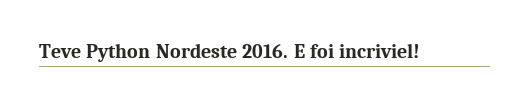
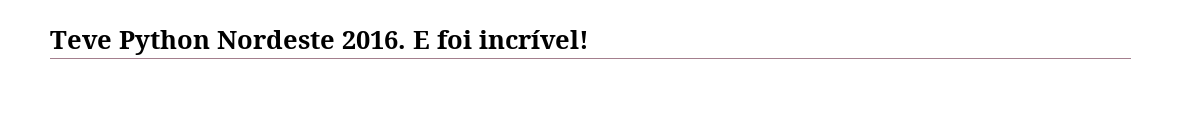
[339,43,421,58] incriviel! -> [479,30,589,49] incrível!

